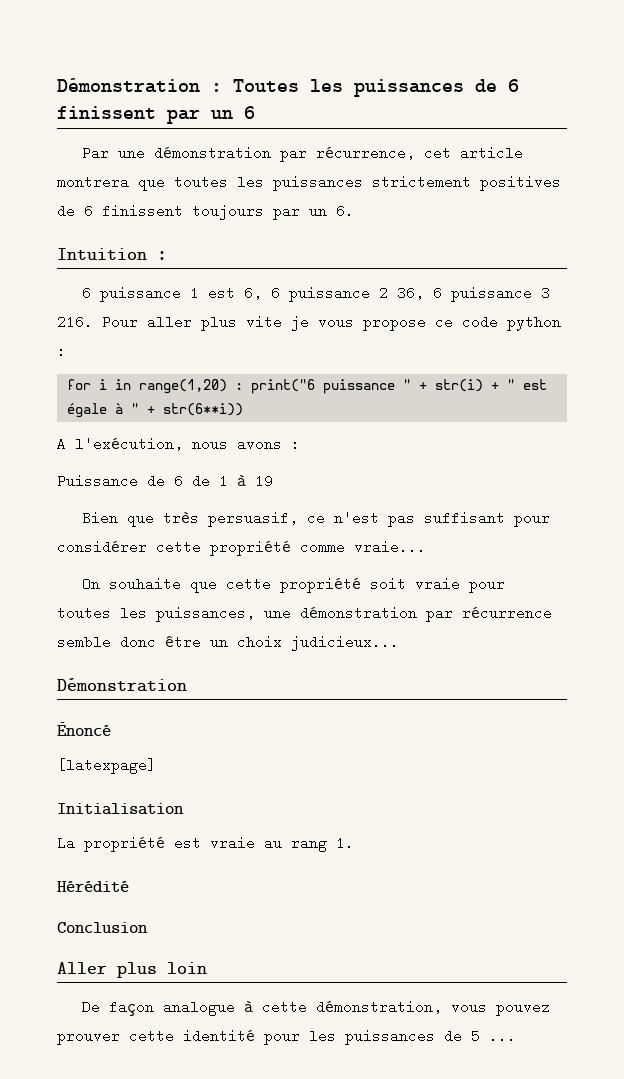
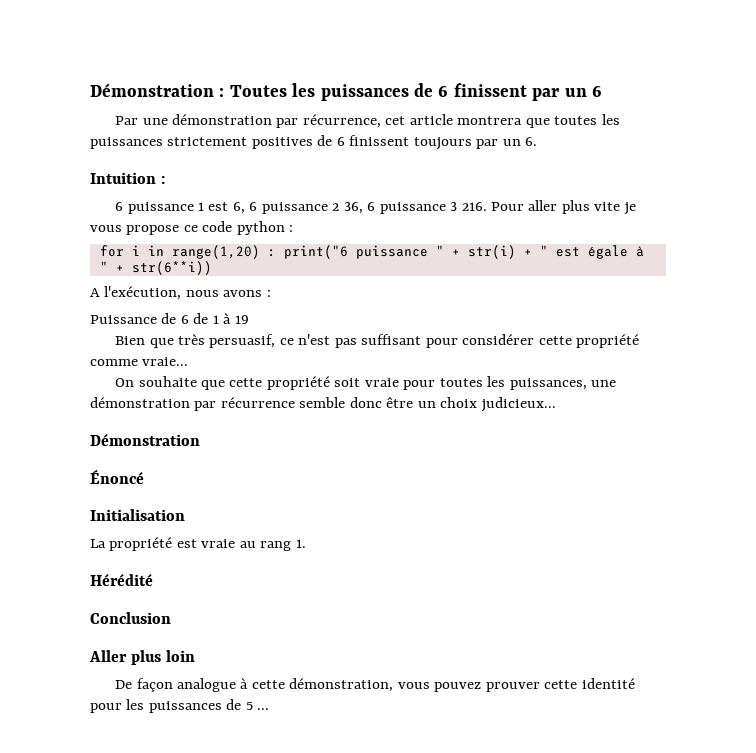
[57,758,156,774] // [latexpage] -> (144, 476) none

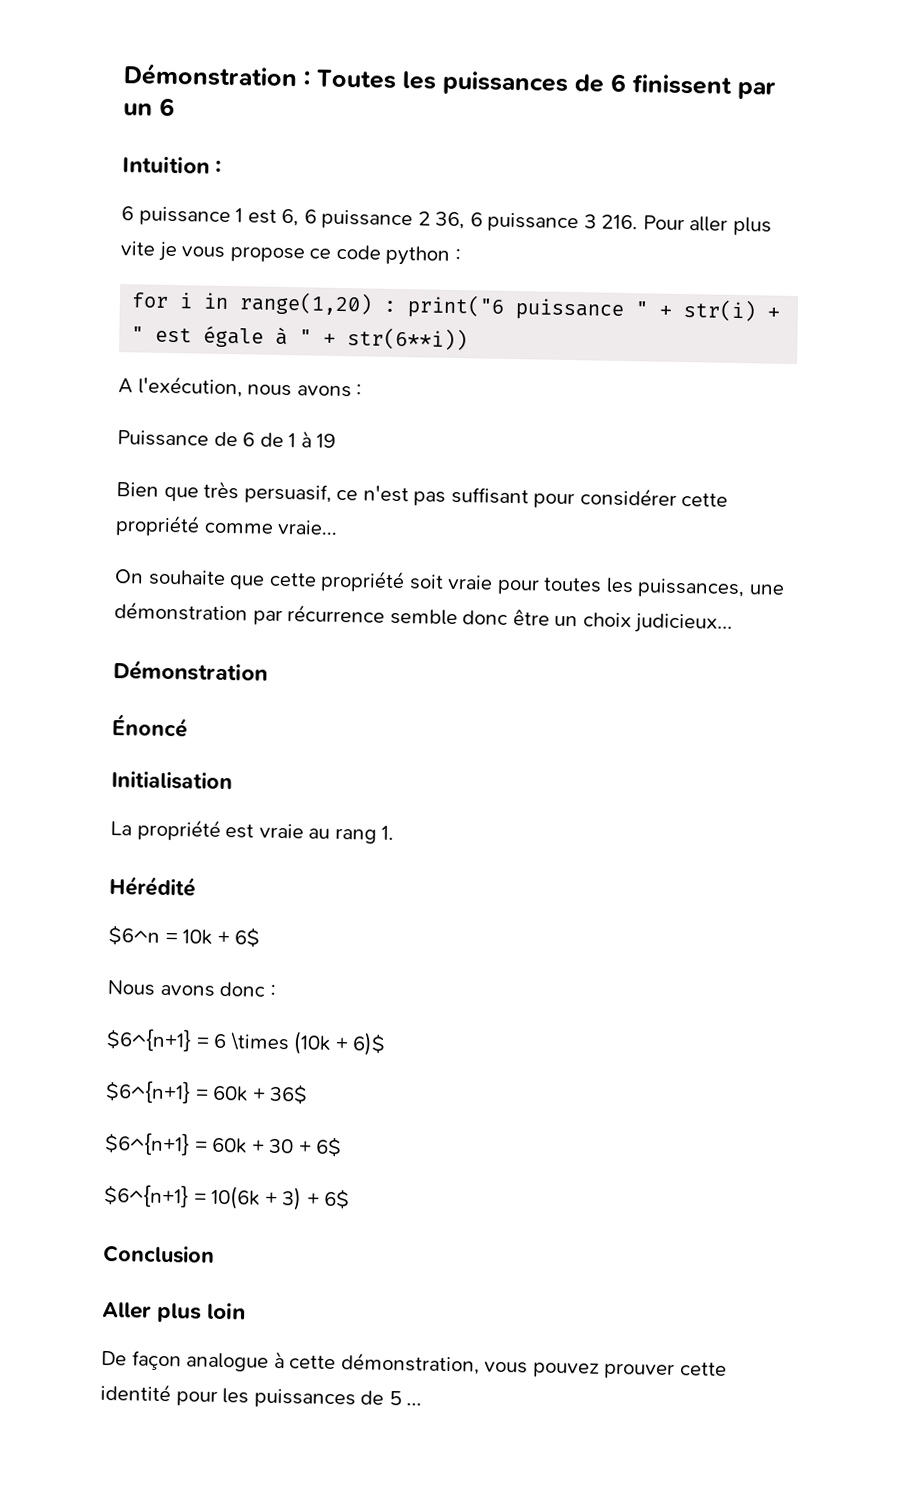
[115,114,620,128] [90,135,538,150] // Par une démonstration par récurrence, cet article montrera que toutes les puissances strictement positives de 6 finissent toujours par un 6. -> (175, 107) none
(153, 579) none -> [108,924,261,948] [107,979,276,997] [106,1027,387,1056] [105,1079,309,1105] [104,1131,343,1158] [103,1183,351,1211] // $6^n = 10k + 6$ // Nous avons donc : // $6^{n+1} = 6 \times (10k + 6)$ // $6^{n+1} = 60k + 36$ // $6^{n+1} = 60k + 30 + 6$ // $6^{n+1} = 10(6k + 3) + 6$

